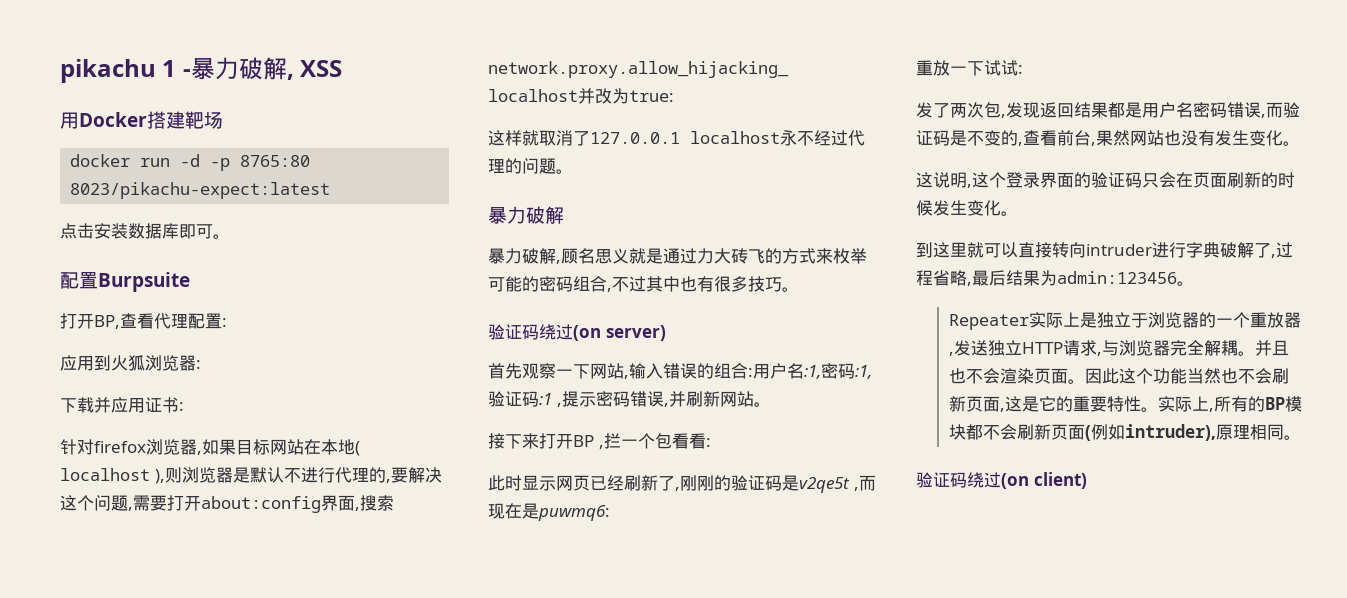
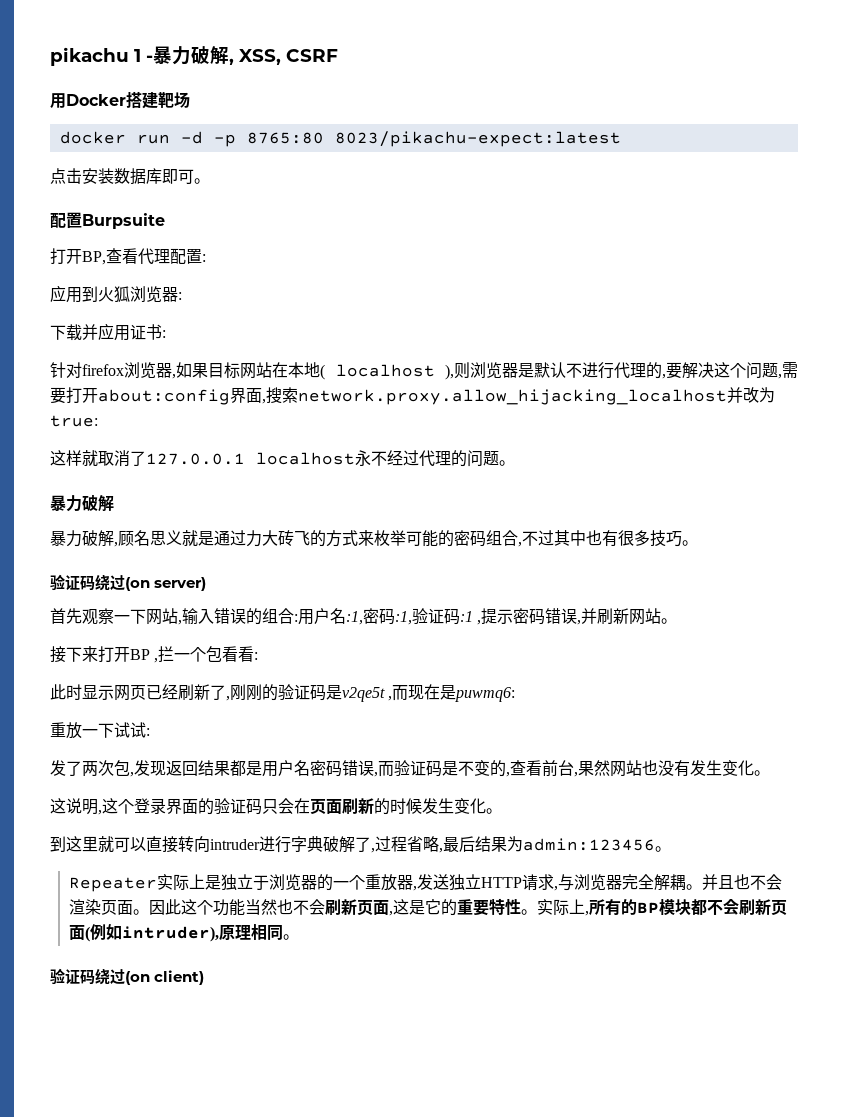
[300,60,343,77] XSS -> [239,49,338,65] XSS, CSRF

